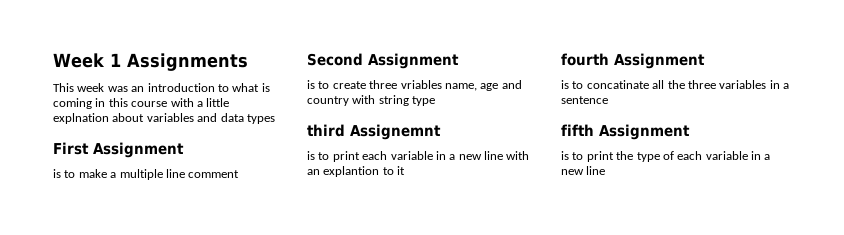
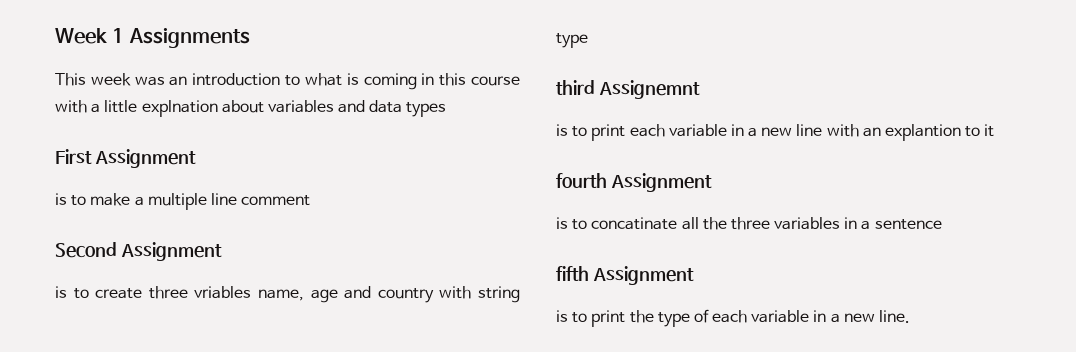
[586,166,606,175] line -> [879,310,911,323] line.

